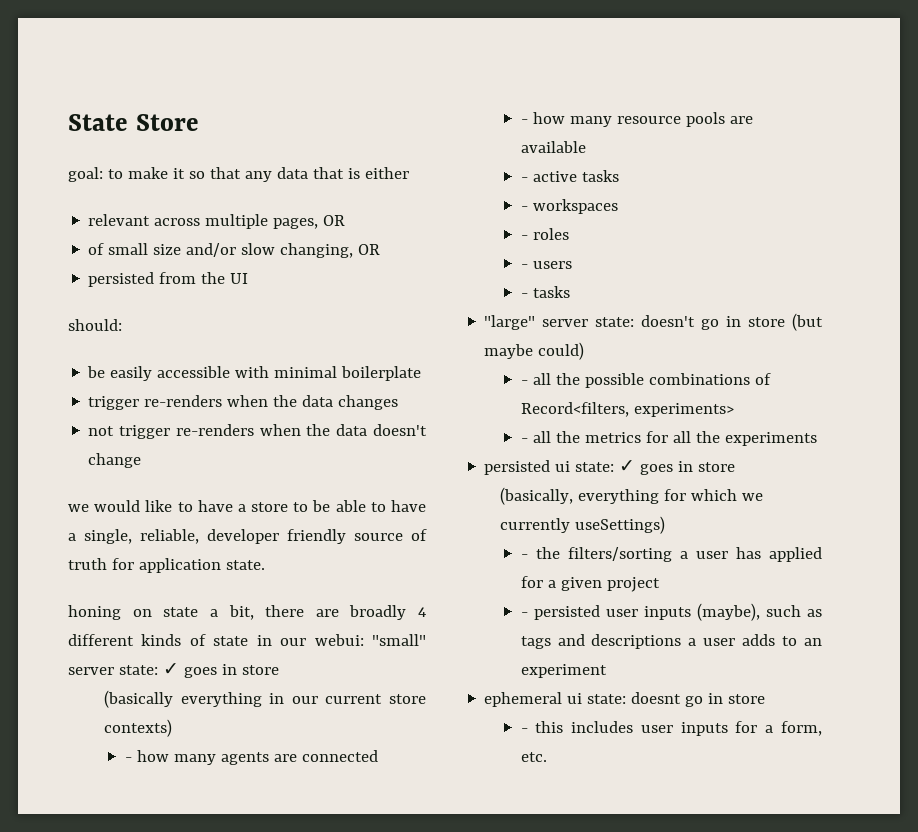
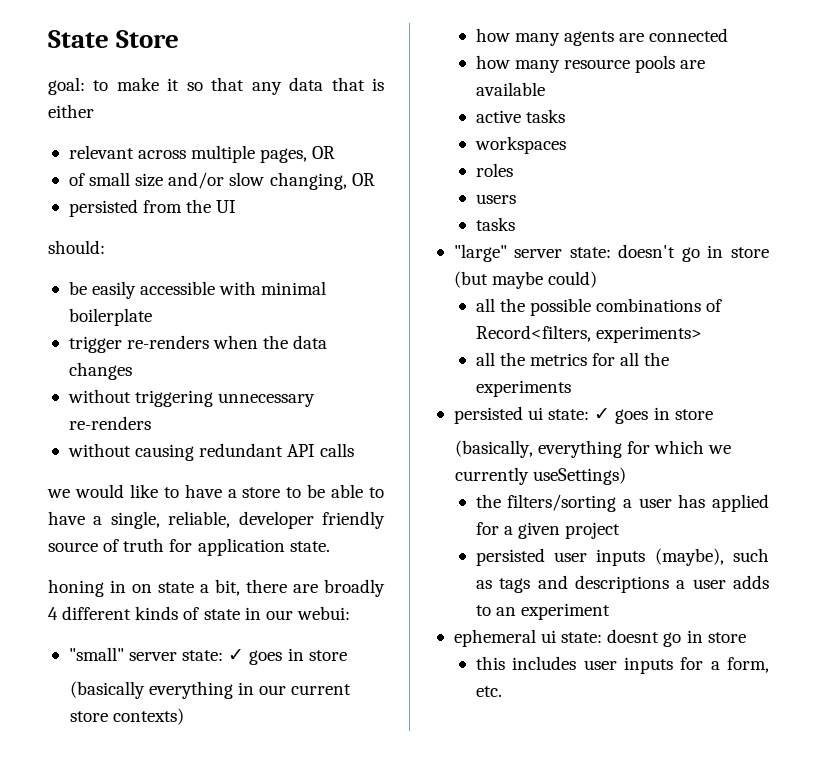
[88,424,427,439] [88,453,142,468] not trigger re-renders when the data doesn't change -> [67,389,316,407] [68,416,151,430] [67,443,355,461] without triggering unnecessary re-renders // without causing redundant API calls
(121, 612) none -> [110,580,126,593] in
(364, 640) none -> (350, 613) //
[124,757,132,762] - -> (184, 716) none
[520,119,528,124] - -> (729, 35) none
[520,177,528,182] - -> (545, 89) none
[520,206,528,211] - -> (565, 116) none
[520,235,528,240] - -> (566, 145) none
[520,264,528,269] - -> (513, 170) none
[520,293,528,298] - -> (516, 199) none
[520,380,528,385] - -> (598, 279) none
[520,438,528,443] - -> (702, 334) none
[520,554,528,559] - -> (626, 476) none
[520,612,528,617] - -> (621, 530) none
[520,728,528,733] - -> (746, 637) none

